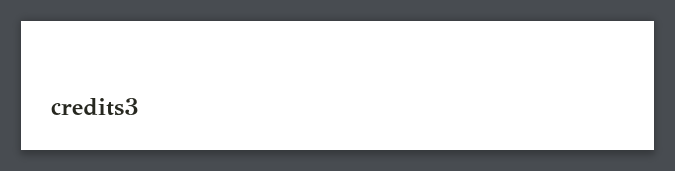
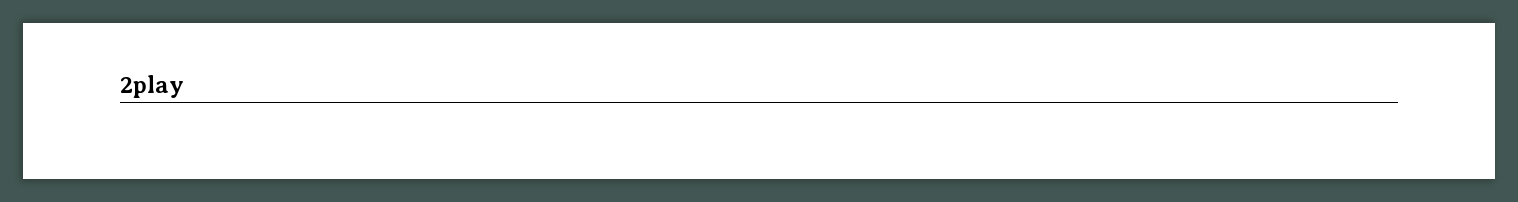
[51,98,139,116] credits3 -> [120,75,184,98] 2play

